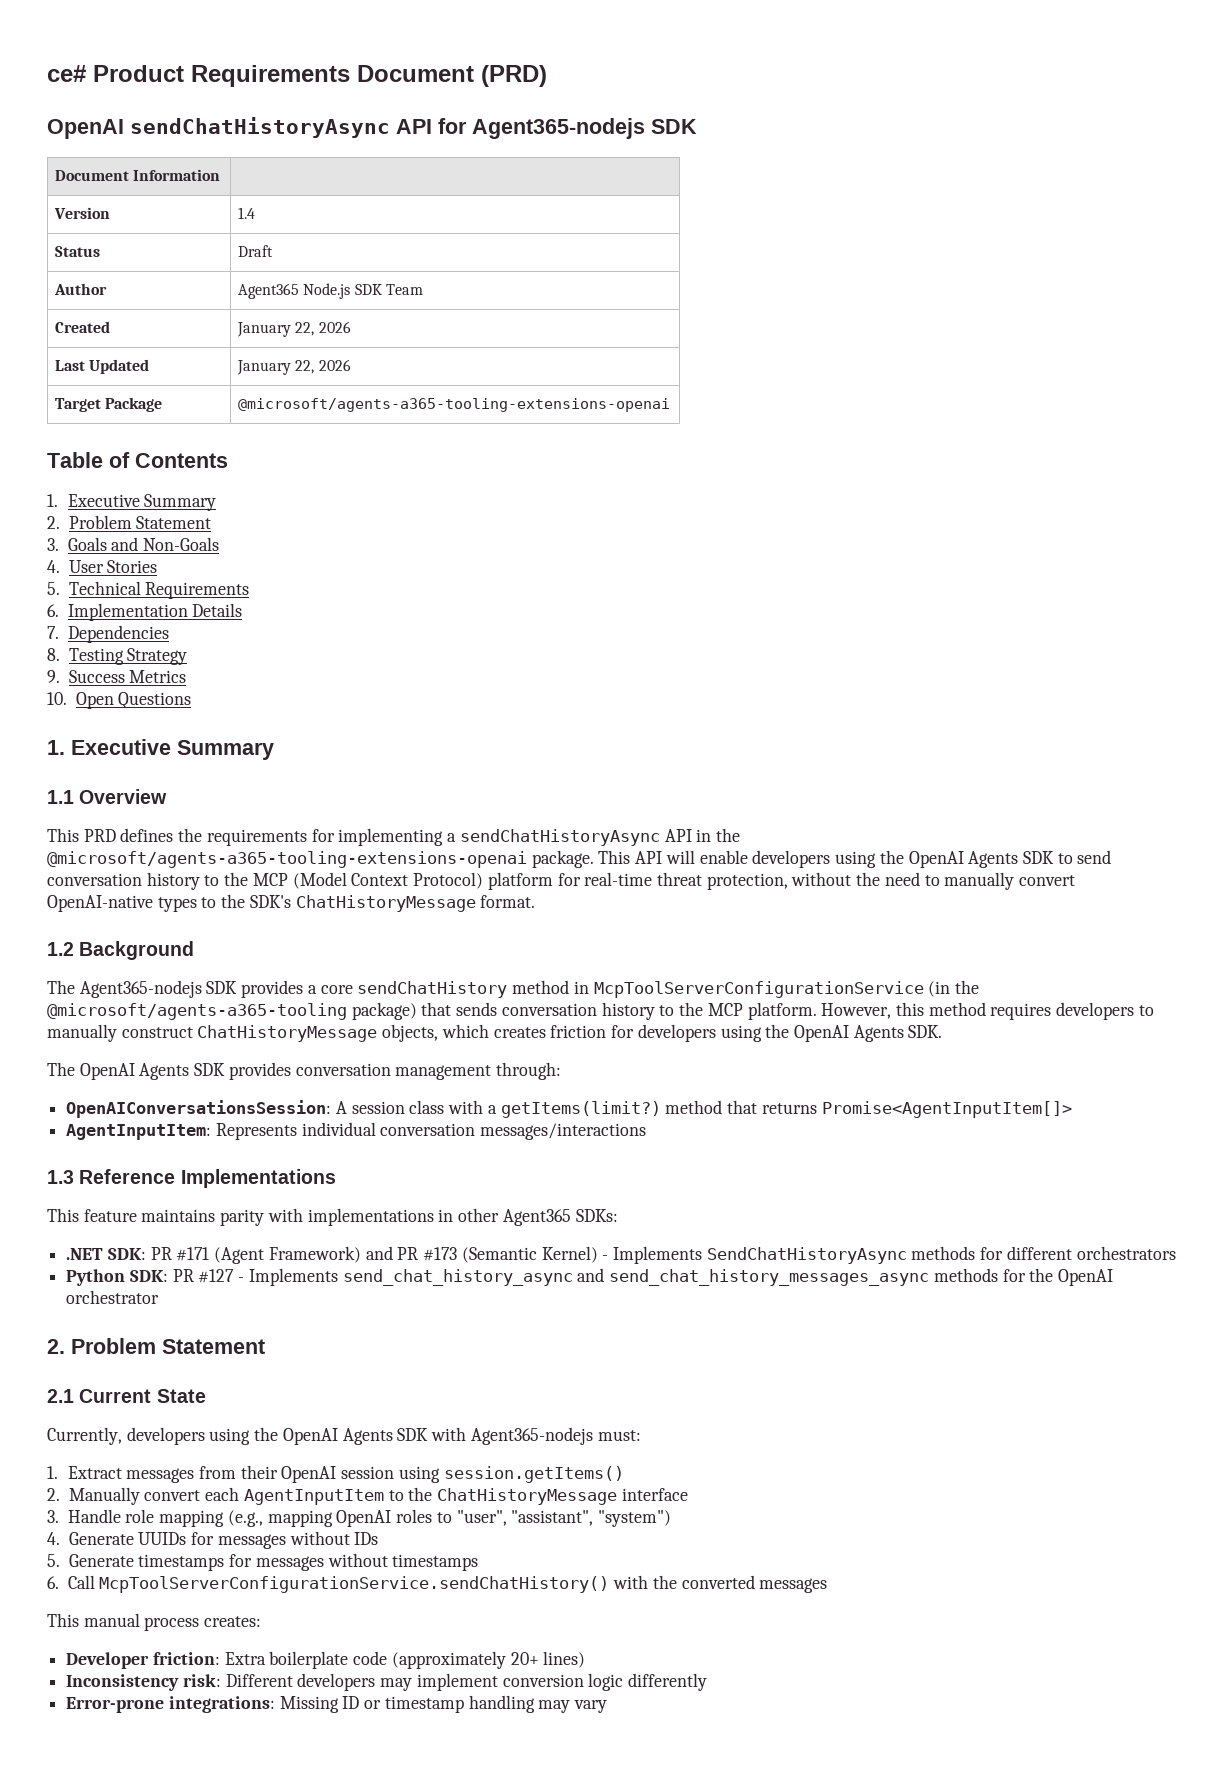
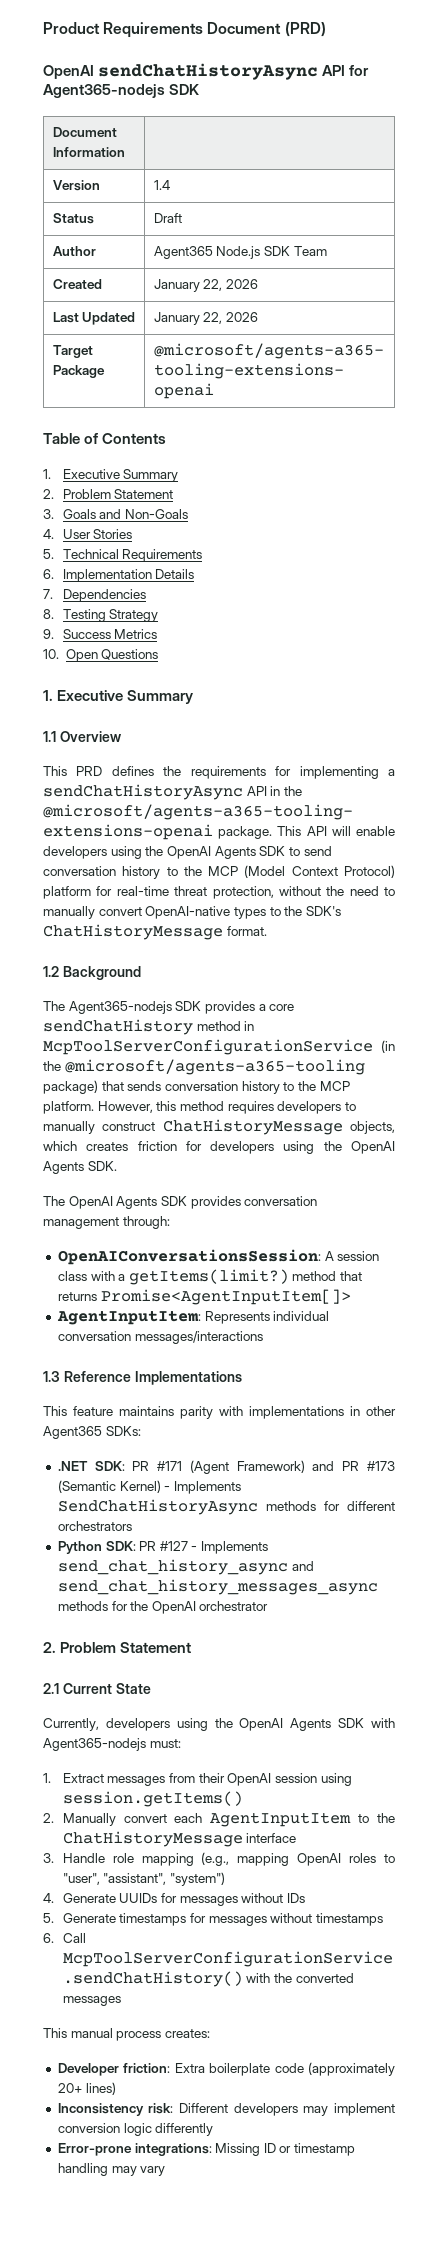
[47,65,86,82] ce# -> (43, 28) none

